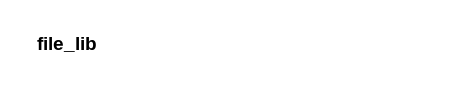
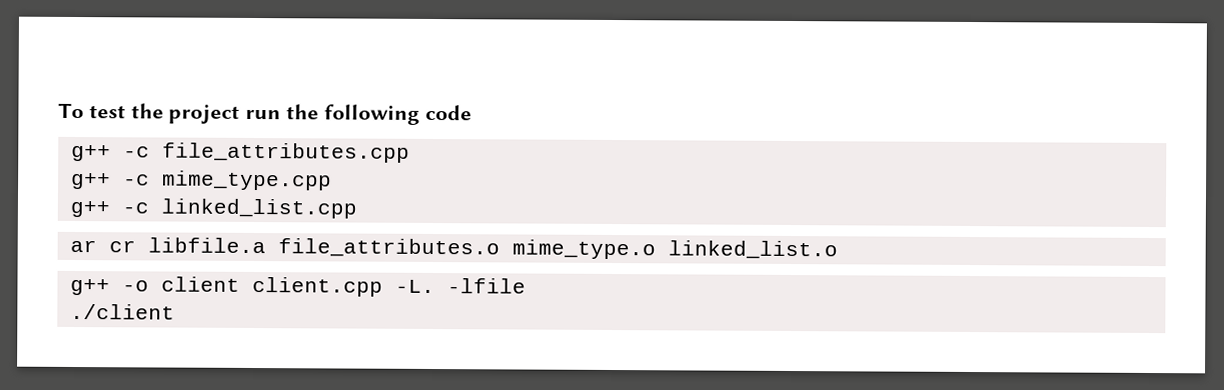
[37,37,97,52] file_lib -> [58,102,472,125] [70,142,410,163] [70,170,332,191] [69,198,357,219] [69,237,838,260] [69,276,526,297] [69,303,175,320] To test the project run the following code // g++ -c file_attributes.cpp // g++ -c mime_type.cpp // g++ -c linked_list.cpp // ar cr libfile.a file_attributes.o mime_type.o linked_list.o // g++ -o client client.cpp -L. -lfile // ./client

